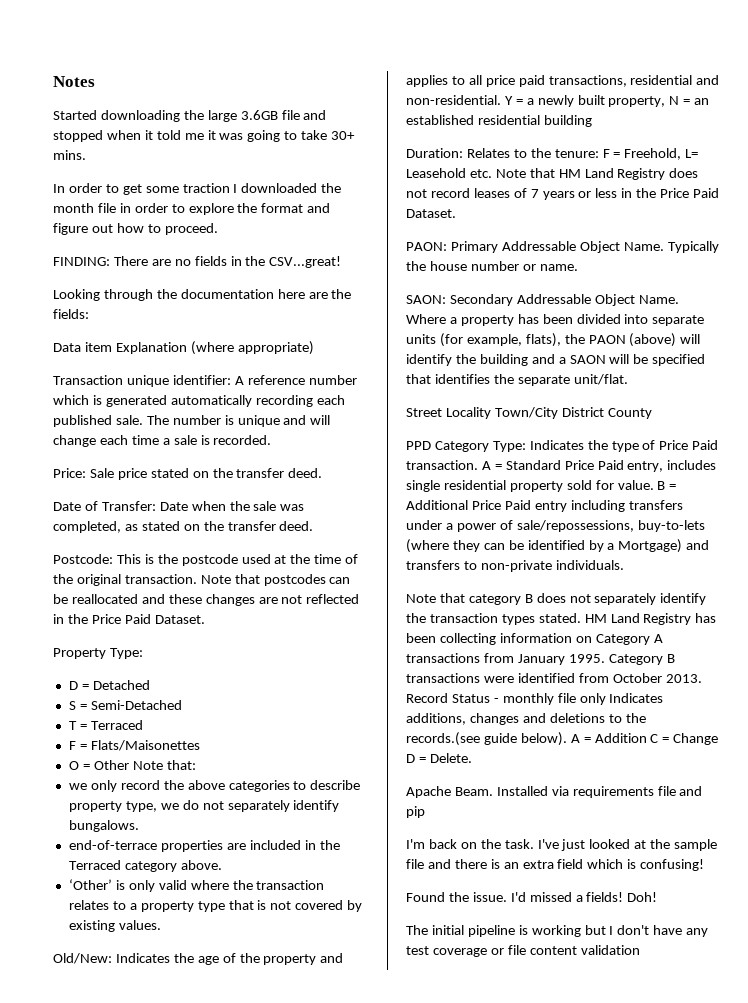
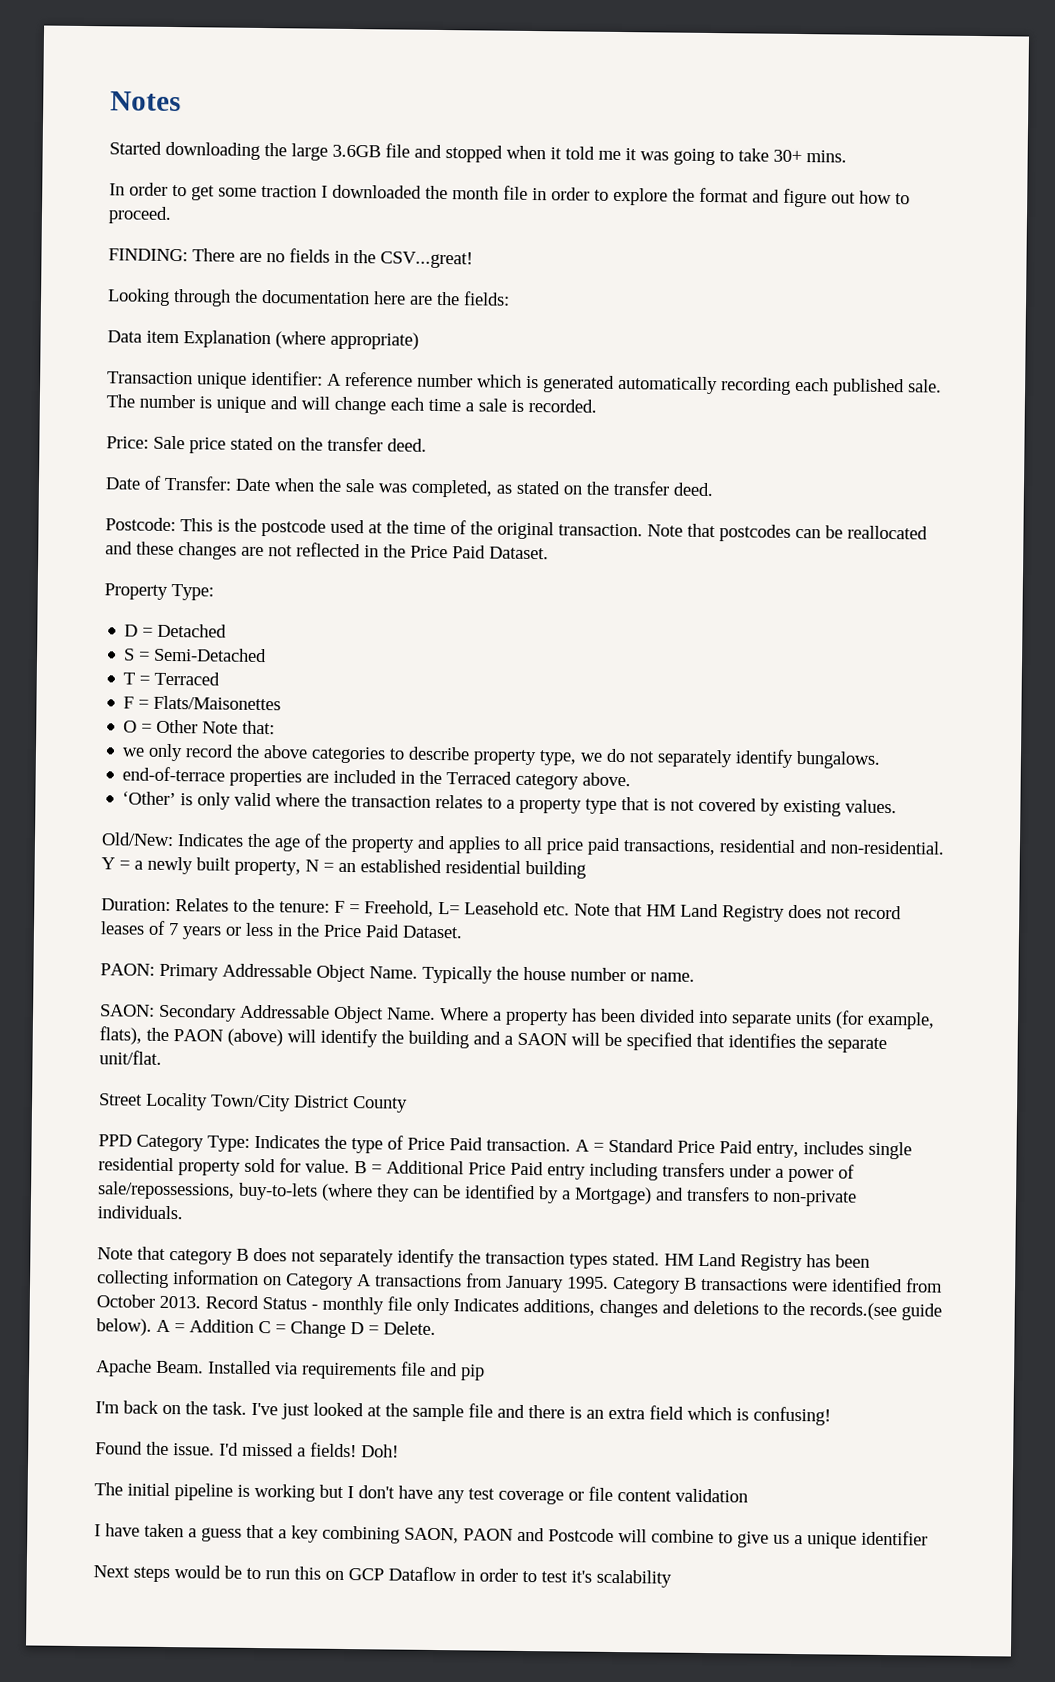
(640, 950) none -> [94,1523,928,1549] [93,1565,672,1588] // I have taken a guess that a key combining SAON, PAON and Postcode will combine to give us a unique identifier // Next steps would be to run this on GCP Dataflow in order to test it's scalability

